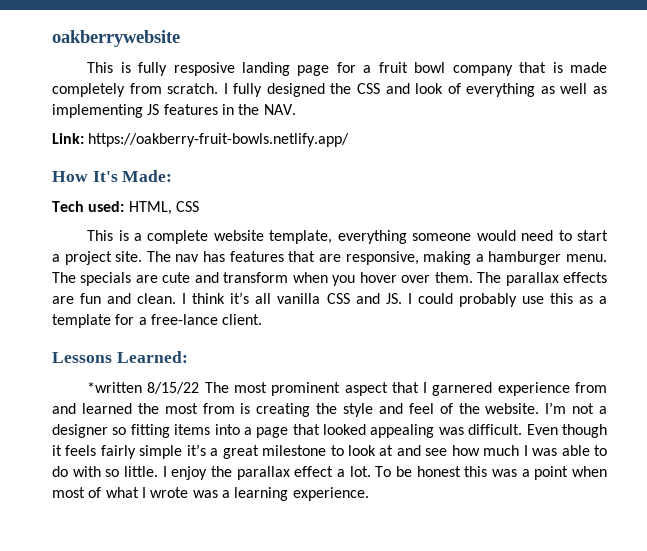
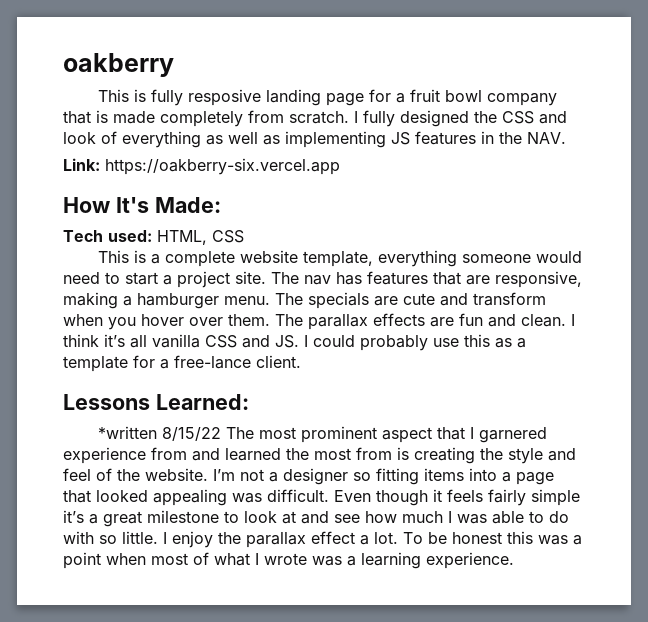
[52,30,180,47] oakberrywebsite -> [63,53,174,77] oakberry
[88,133,350,147] https://oakberry-fruit-bowls.netlify.app/ -> [105,158,340,175] https://oakberry-six.vercel.app

